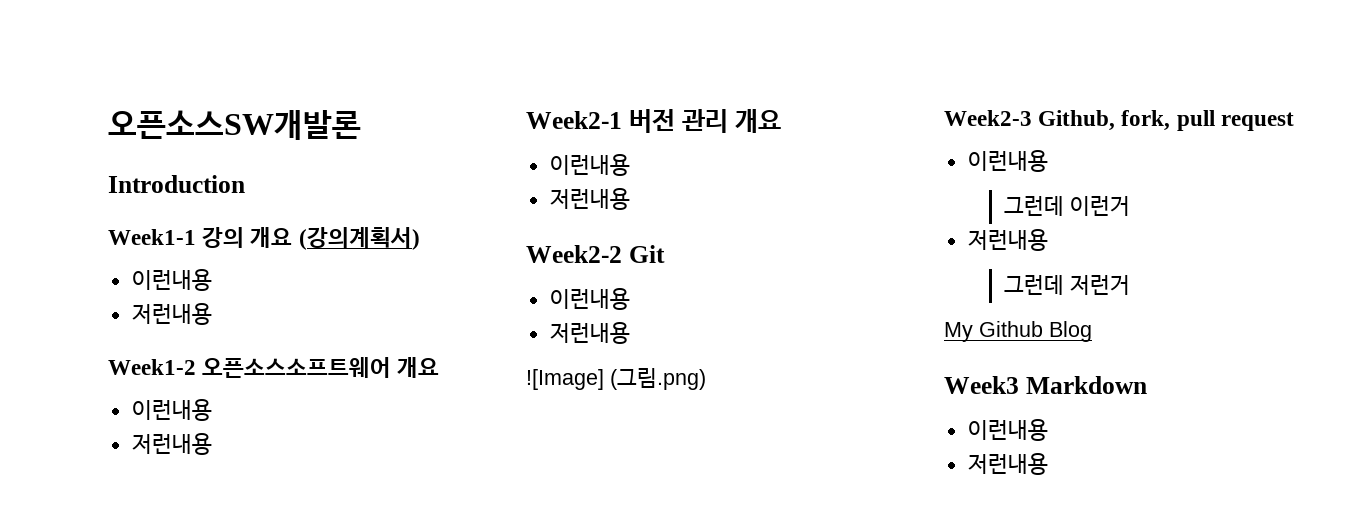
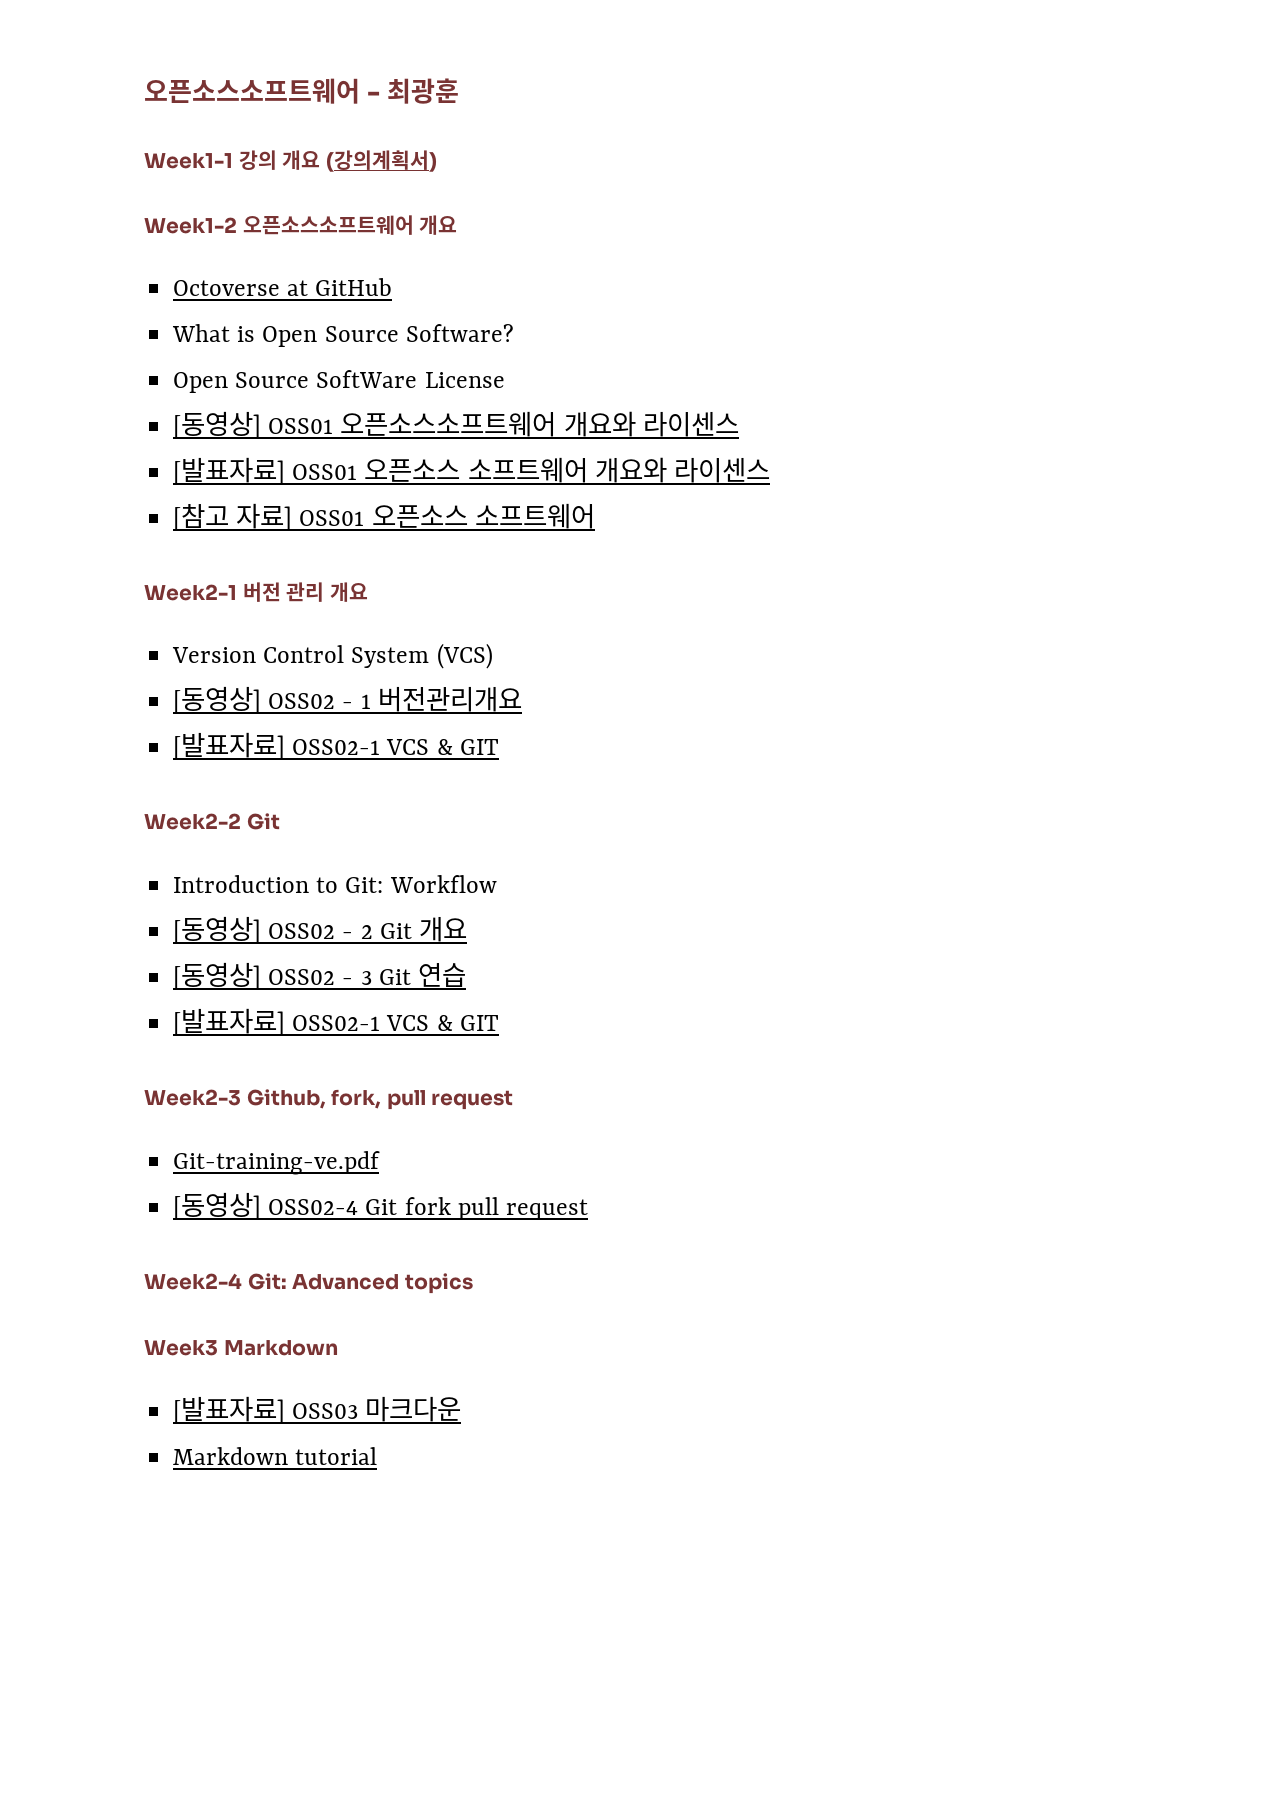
[108,110,361,140] [108,175,245,193] 오픈소스SW개발론 // Introduction -> [144,78,460,104] 오픈소스소프트웨어 - 최광훈
[131,269,212,291] [131,303,212,325] // 이런내용 // 저런내용 -> (437, 161) none
[131,399,212,421] [131,433,212,455] [526,109,781,133] [549,154,630,176] [549,188,630,210] [526,245,665,263] [549,288,630,310] [549,322,630,344] [526,368,706,390] 이런내용 // 저런내용 // Week2-1 버전 관리 개요 // 이런내용 // 저런내용 // Week2-2 Git // 이런내용 // 저런내용 // ![Image] (그림.png) -> [173,278,393,296] [172,324,514,347] [173,370,505,393] [173,411,739,439] [173,457,770,485] [173,503,595,531] [144,582,368,602] [172,643,493,669] [173,686,522,714] [173,732,499,760] [144,813,280,830] [173,875,497,893] [173,916,467,944] [173,962,466,990] [173,1008,499,1036] Octoverse at GitHub // What is Open Source Software? // Open Source SoftWare License // [동영상] OSS01 오픈소스소프트웨어 개요와 라이센스 // [발표자료] OSS01 오픈소스 소프트웨어 개요와 라이센스 // [참고 자료] OSS01 오픈소스 소프트웨어 // Week2-1 버전 관리 개요 // Version Control System (VCS) // [동영상] OSS02 - 1 버전관리개요 // [발표자료] OSS02-1 VCS & GIT // Week2-2 Git // Introduction to Git: Workflow // [동영상] OSS02 - 2 Git 개요 // [동영상] OSS02 - 3 Git 연습 // [발표자료] OSS02-1 VCS & GIT
[967,150,1048,172] [1003,196,1130,216] [967,229,1048,251] [1003,275,1130,295] [944,321,1092,342] [944,376,1147,394] [967,419,1048,441] [967,453,1048,475] 이런내용 // 그런데 이런거 // 저런내용 // 그런데 저런거 // My Github Blog // Week3 Markdown // 이런내용 // 저런내용 -> [173,1151,381,1175] [173,1192,588,1220] [144,1273,473,1294] [144,1340,338,1356] [173,1396,462,1424] [173,1447,378,1465] Git-training-ve.pdf // [동영상] OSS02-4 Git fork pull request // Week2-4 Git: Advanced topics // Week3 Markdown // [발표자료] OSS03 마크다운 // Markdown tutorial

